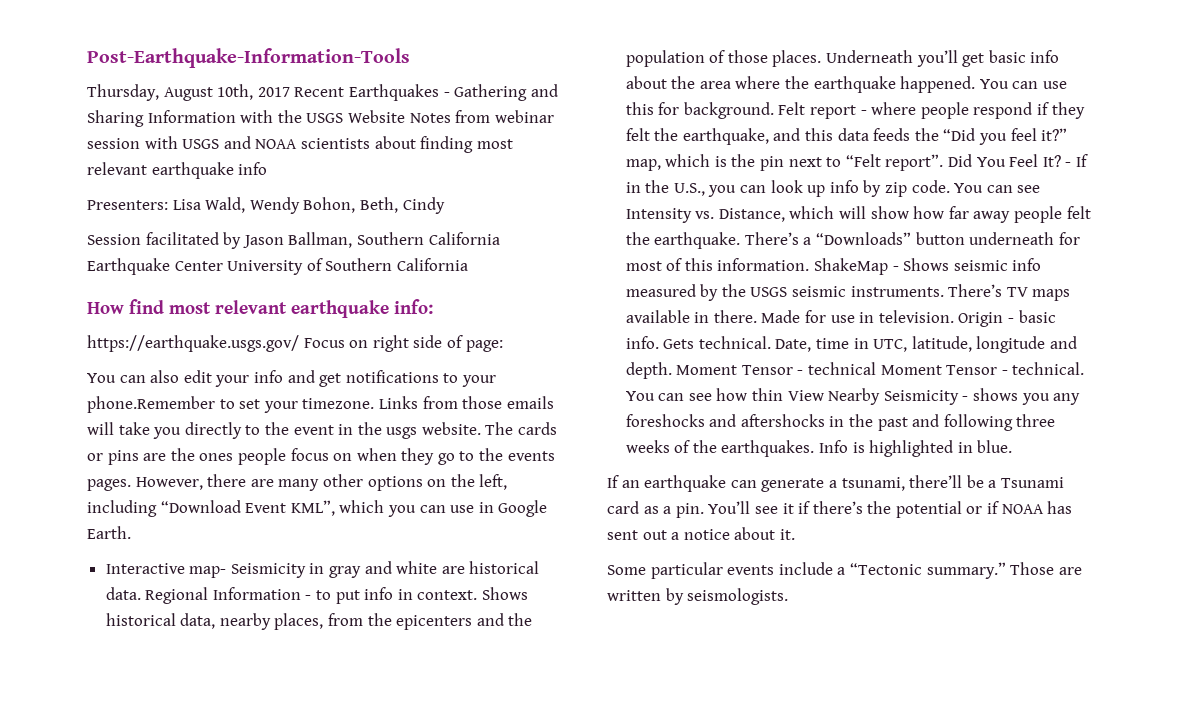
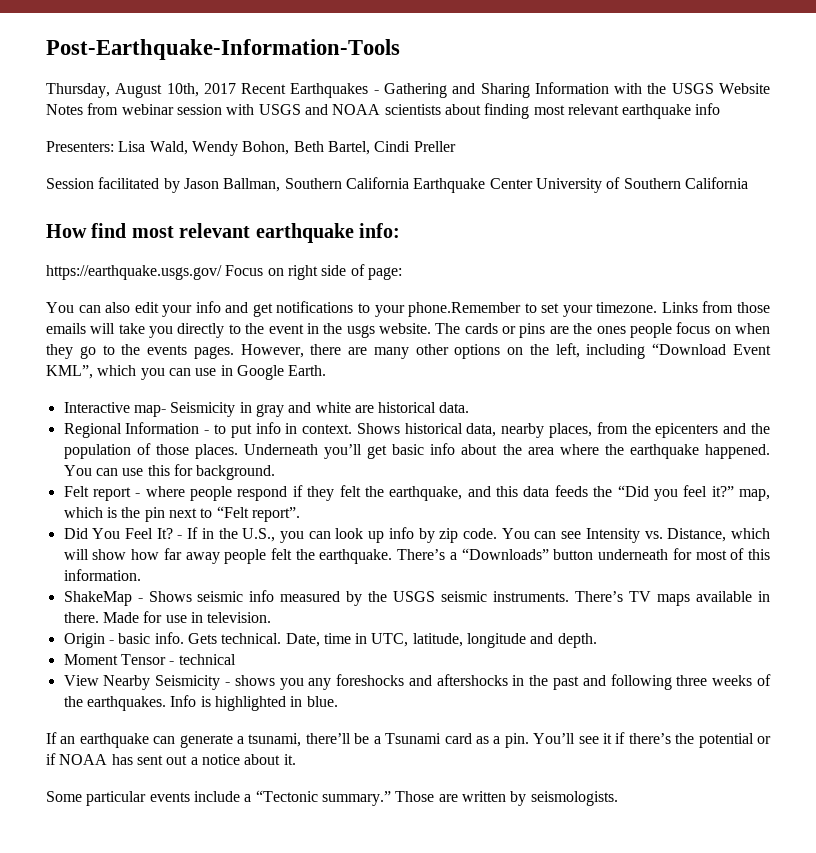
[359,197,445,214] Beth, Cindy -> [293,141,456,155] Beth Bartel, Cindi Preller
(141, 593) none -> (470, 407) //
(774, 110) none -> (276, 472) //
(944, 162) none -> (300, 514) //
(810, 264) none -> (141, 575) //
(954, 316) none -> (272, 617) //
(672, 370) none -> (597, 640) //
[880,362,1085,375] [625,388,784,401] Moment Tensor - technical. You can see how thin -> (236, 659) //

